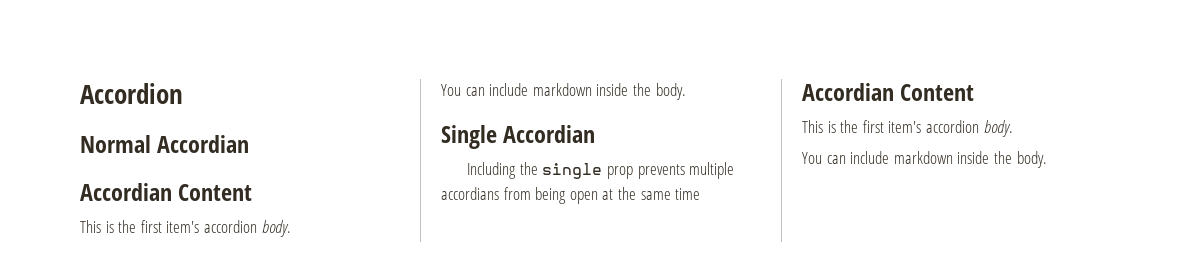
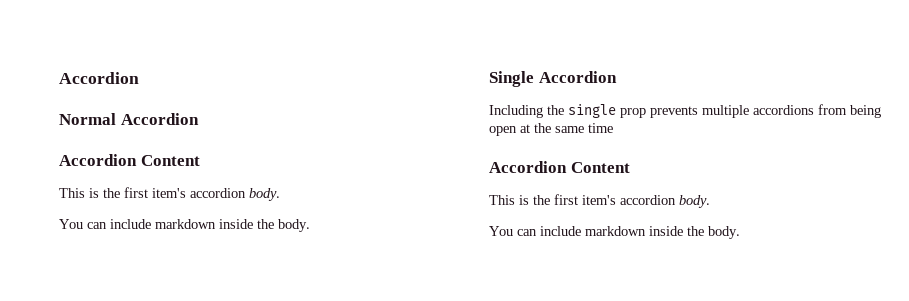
[157,135,250,153] [80,183,172,201] Accordian // Accordian -> [120,113,199,125] [59,154,137,166] Accordion // Accordion
[503,125,596,143] Accordian -> [538,71,617,83] Accordion
[441,187,499,200] accordians -> [753,105,814,115] accordions
[802,83,894,101] Accordian -> [489,161,567,173] Accordion

